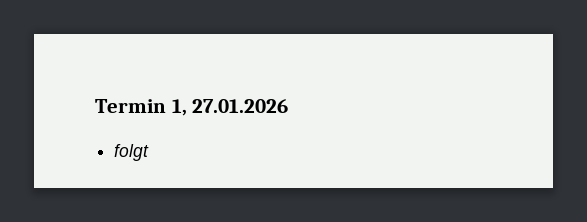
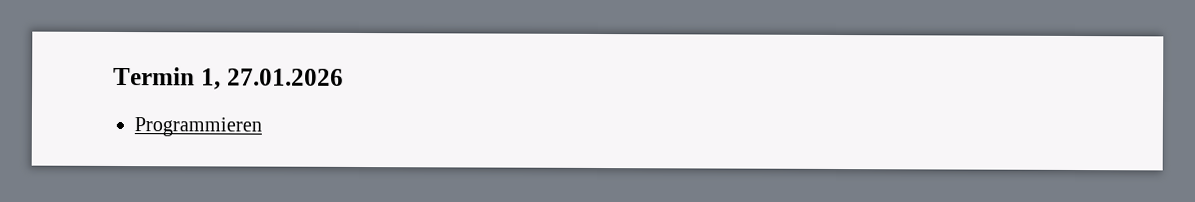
[114,144,150,161] folgt -> [134,117,262,137] Programmieren

